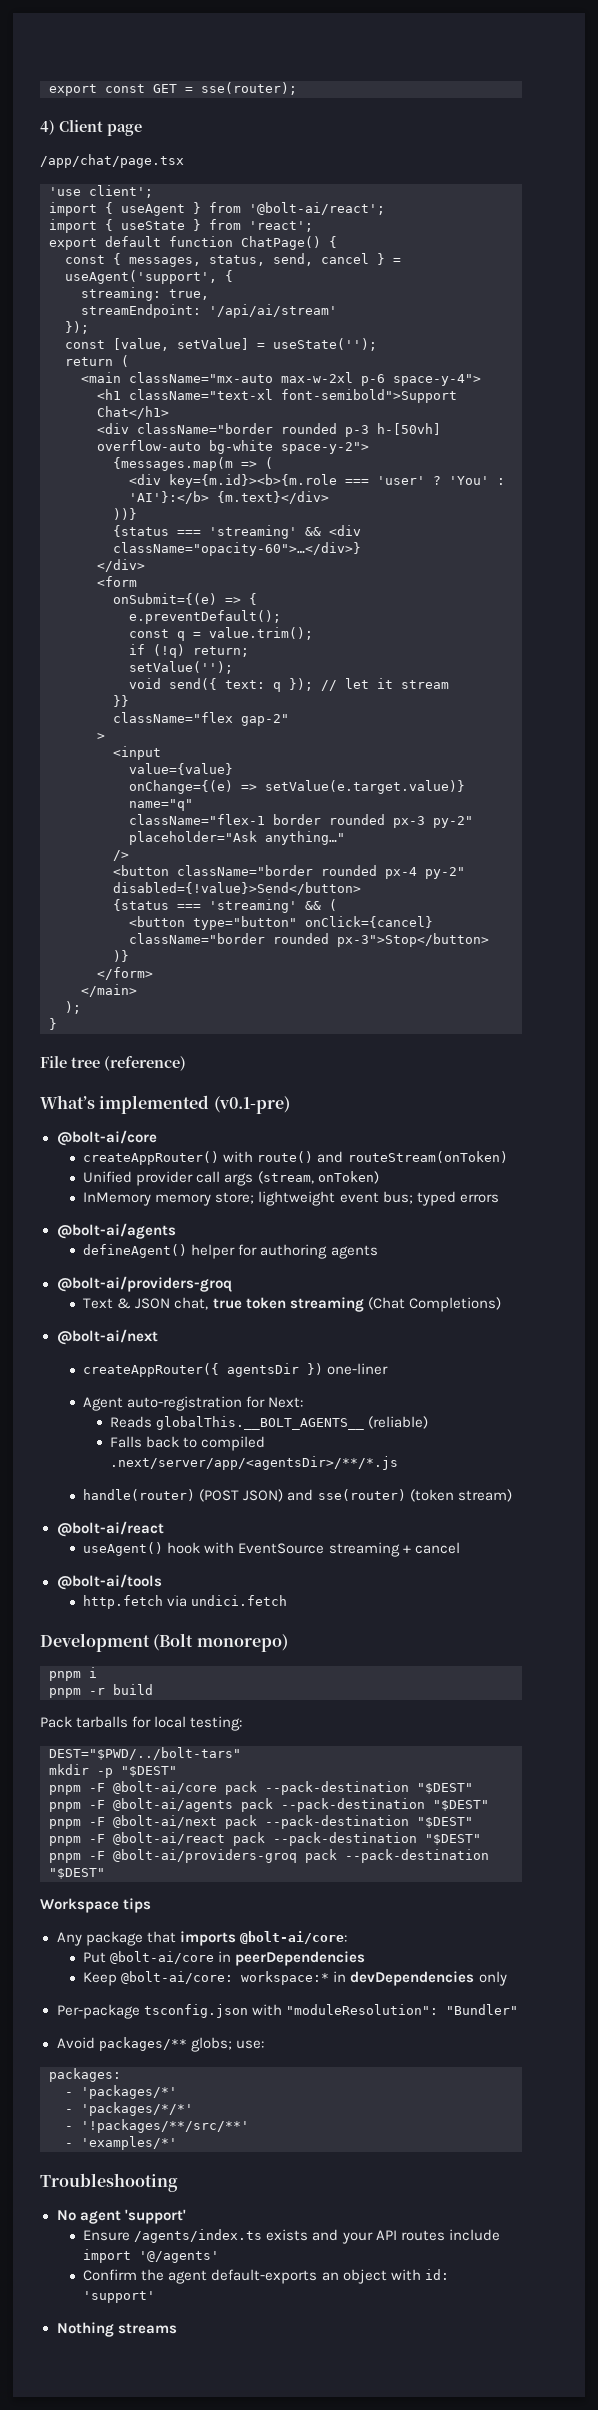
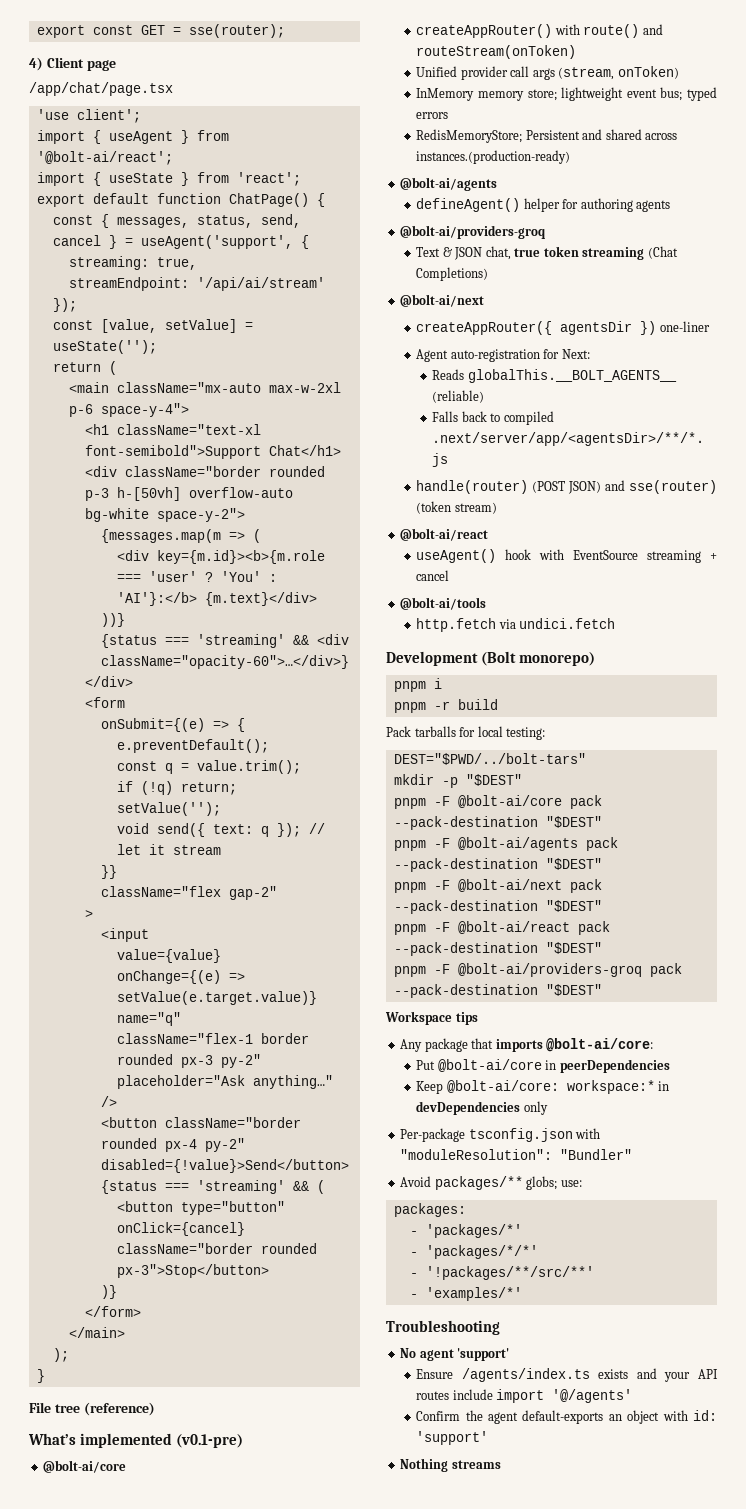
(499, 1198) none -> [416,129,678,143] [416,150,571,164] // RedisMemoryStore; Persistent and shared across instances.(production-ready)

